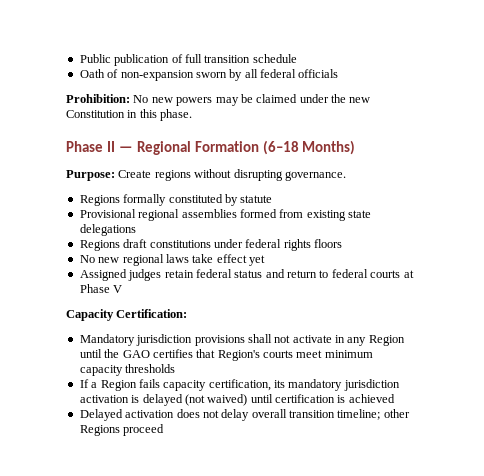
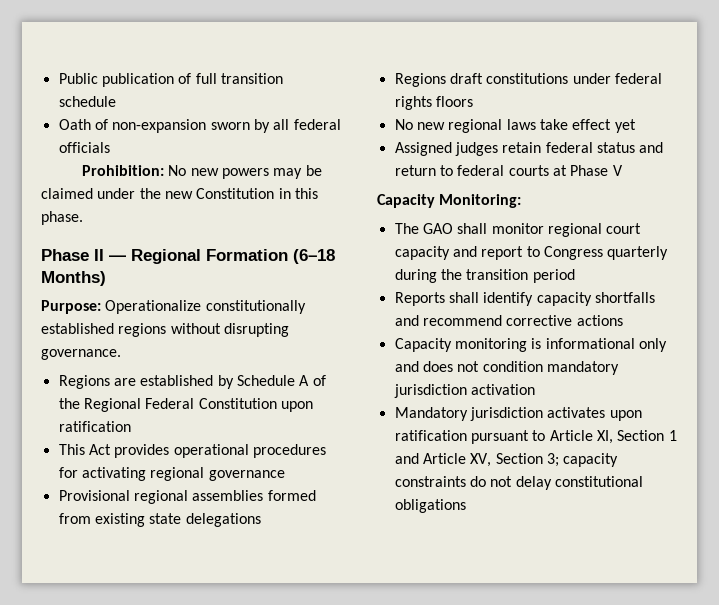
[118,170,152,178] Create -> [105,300,306,314] [41,323,114,334] Operationalize constitutionally established
[123,194,273,206] formally constituted by statute -> [113,375,326,389] [58,398,313,412] [58,421,131,432] [58,444,326,458] [58,467,285,481] are established by Schedule A of the Regional Federal Constitution upon ratification // This Act provides operational procedures for activating regional governance
[116,309,188,318] [79,334,405,346] [79,349,373,361] [79,364,176,376] [79,379,400,391] [79,394,395,406] [79,409,410,421] [79,424,165,436] Certification: // Mandatory jurisdiction provisions shall not activate in any Region until the GAO certifies that Region's courts meet minimum capacity thresholds // If a Region fails capacity certification, its mandatory jurisdiction activation is delayed (not waived) until certification is achieved // Delayed activation does not delay overall transition timeline; other Regions proceed -> [439,194,522,208] [394,223,642,237] [394,246,669,260] [394,269,575,283] [394,292,655,306] [394,315,623,326] [394,338,667,352] [394,361,619,375] [393,384,535,398] [394,407,642,421] [394,430,677,444] [394,453,619,467] [394,476,643,490] [394,499,466,513] Monitoring: // The GAO shall monitor regional court capacity and report to Congress quarterly during the transition period // Reports shall identify capacity shortfalls and recommend corrective actions // Capacity monitoring is informational only and does not condition mandatory jurisdiction activation // Mandatory jurisdiction activates upon ratification pursuant to Article XI, Section 1 and Article XV, Section 3; capacity constraints do not delay constitutional obligations

